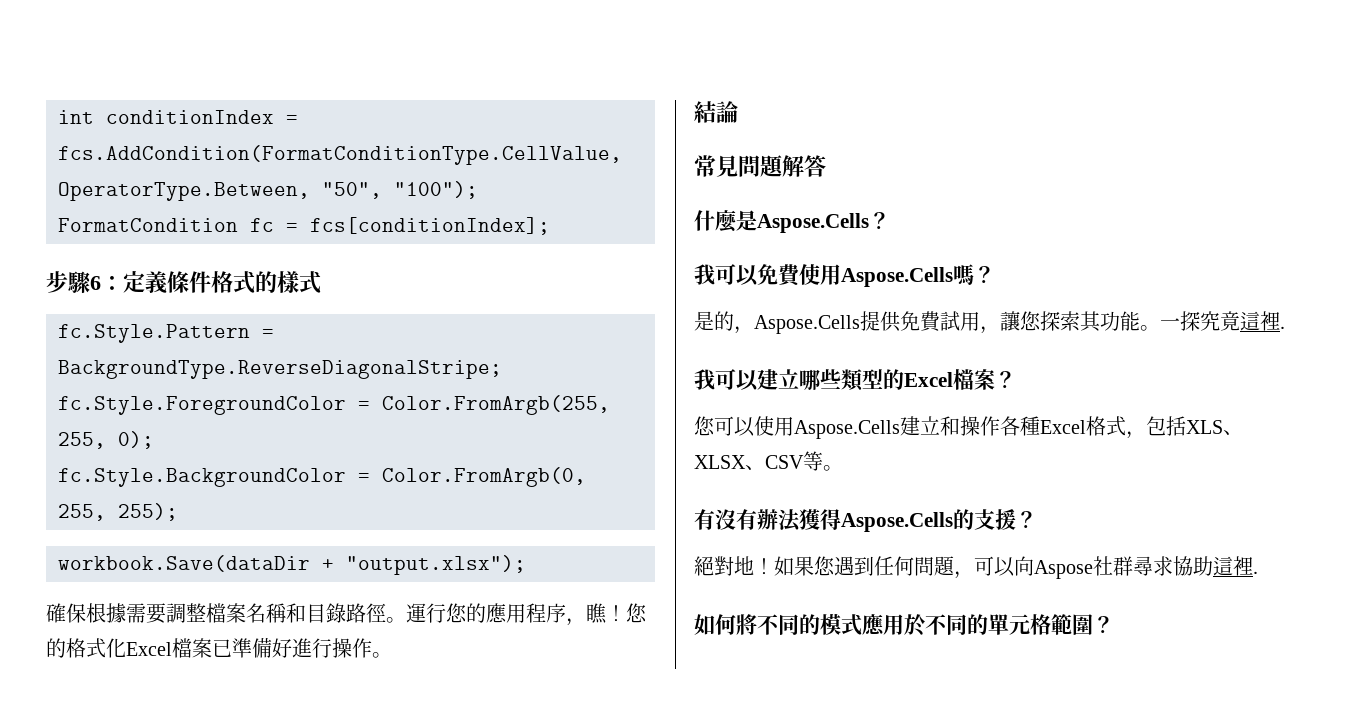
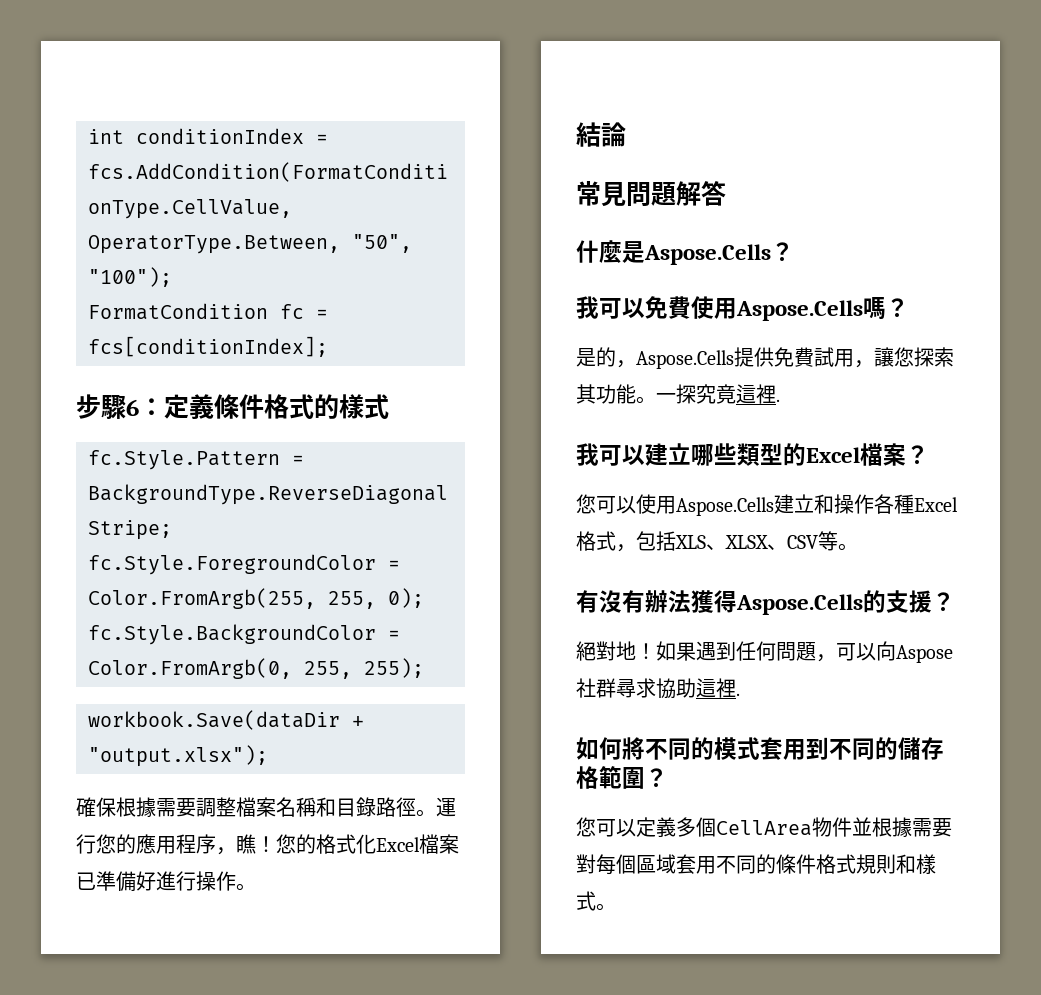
[814,556,835,576] 您 -> (696, 651) none
[862,614,1114,636] 應用於不同的單元格範圍？ -> [760,737,944,760] [576,766,668,789] [576,817,952,837] [576,854,936,875] [576,891,616,911] 套用到不同的儲存格範圍？ // 您可以定義多個CellArea物件並根據需要對每個區域套用不同的條件格式規則和樣式。

